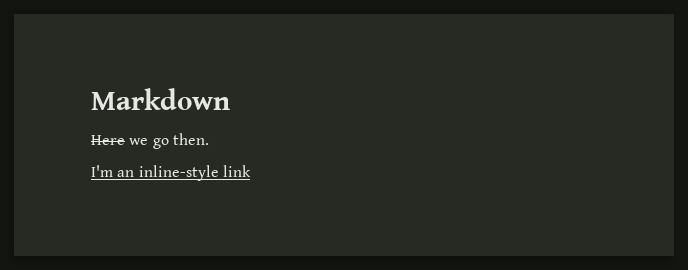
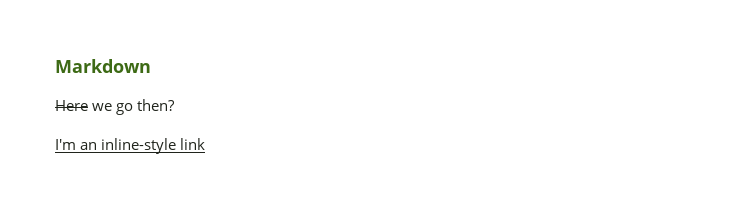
[172,133,209,145] then. -> [137,99,176,111] then?

